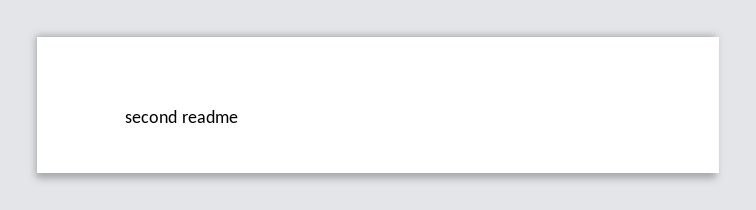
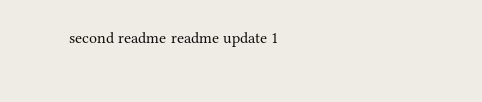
(238, 116) none -> [170,32,279,47] readme update 1

